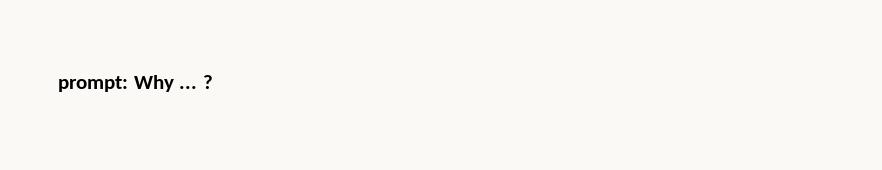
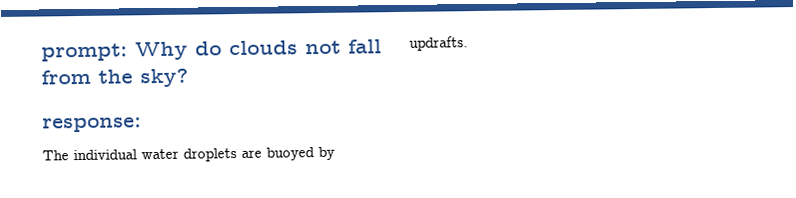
[179,75,213,89] ... ? -> [195,39,382,56] [41,68,188,88] [42,117,142,133] [42,146,335,162] [409,36,468,51] do clouds not fall from the sky? // response: // The individual water droplets are buoyed by updrafts.

